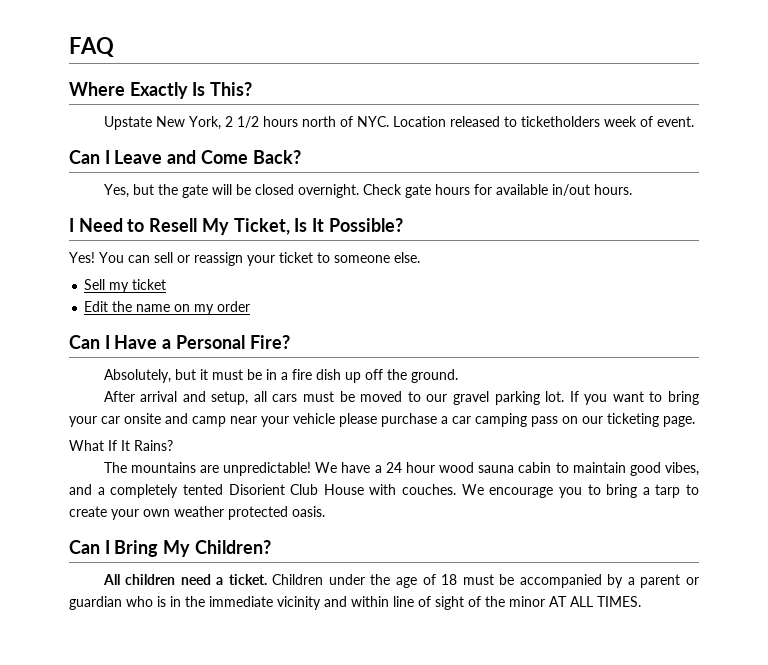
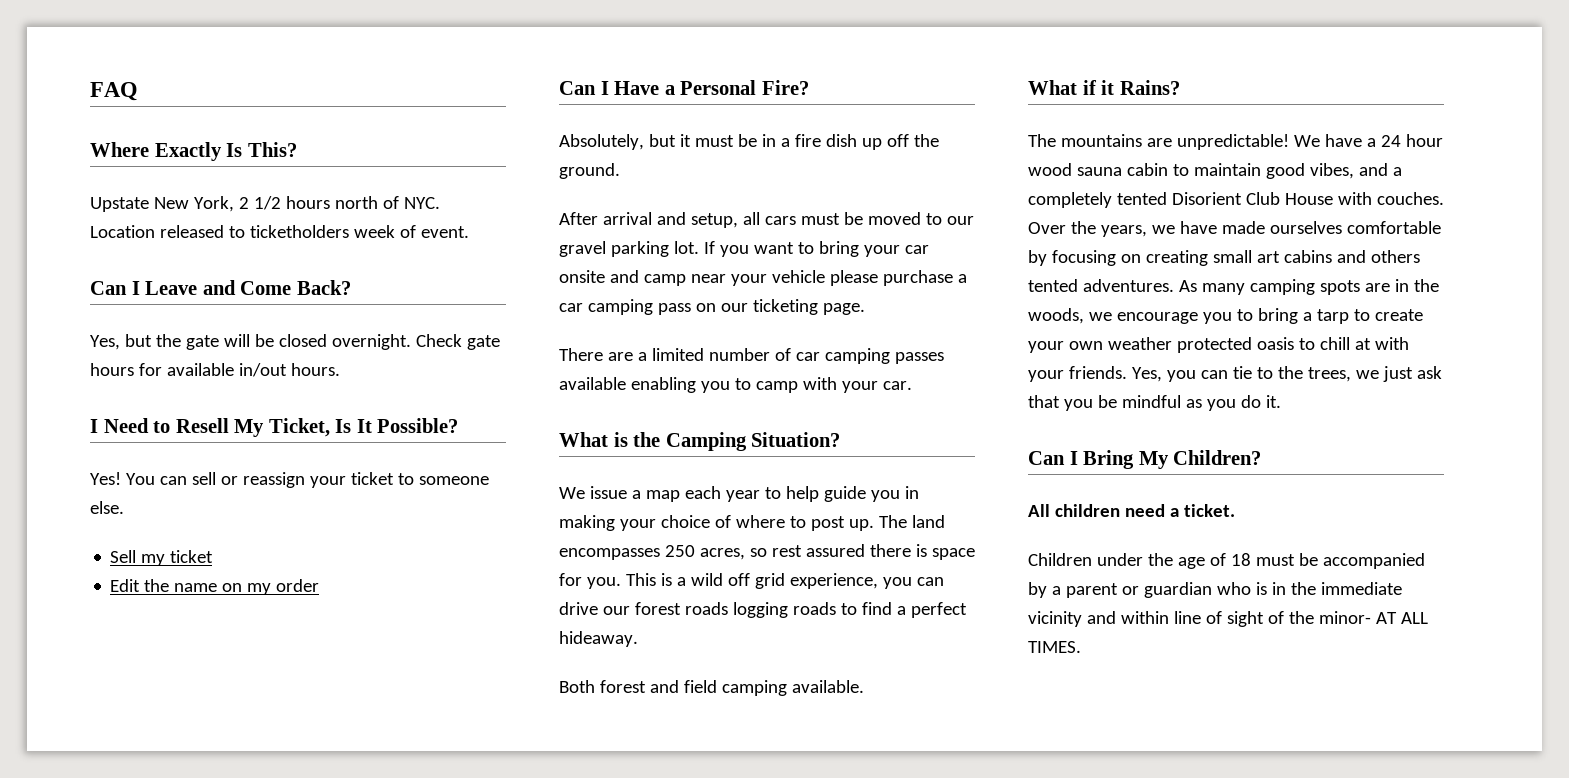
[69,440,130,451] What If It -> [559,348,944,364] [559,377,912,393] [559,432,841,451] [559,486,919,502] [559,515,945,531] [559,544,975,560] [559,573,944,589] [559,602,967,618] [559,631,638,647] [559,680,864,696] [1028,80,1115,95] There are a limited number of car camping passes available enabling you to camp with your car. // What is the Camping Situation? // We issue a map each year to help guide you in making your choice of where to post up. The land encompasses 250 acres, so rest assured there is space for you. This is a wild off grid experience, you can drive our forest roads logging roads to find a perfect hideaway. // Both forest and field camping available. // What if it
[461,484,484,495] We -> [1028,221,1441,237] [1028,250,1420,266] [1028,279,1439,295] [1028,308,1112,324] Over the years, we have made ourselves comfortable by focusing on creating small art cabins and others tented adventures. As many camping spots are in the woods, we
[292,506,325,517] oasis. -> [1256,337,1409,350] [1028,366,1442,382] [1028,395,1281,411] oasis to chill at with your friends. Yes, you can tie to the trees, we just ask that you be mindful as you do it.
(267, 579) none -> (1235, 510) //
[509,596,545,607] minor -> [1318,611,1371,624] minor-

